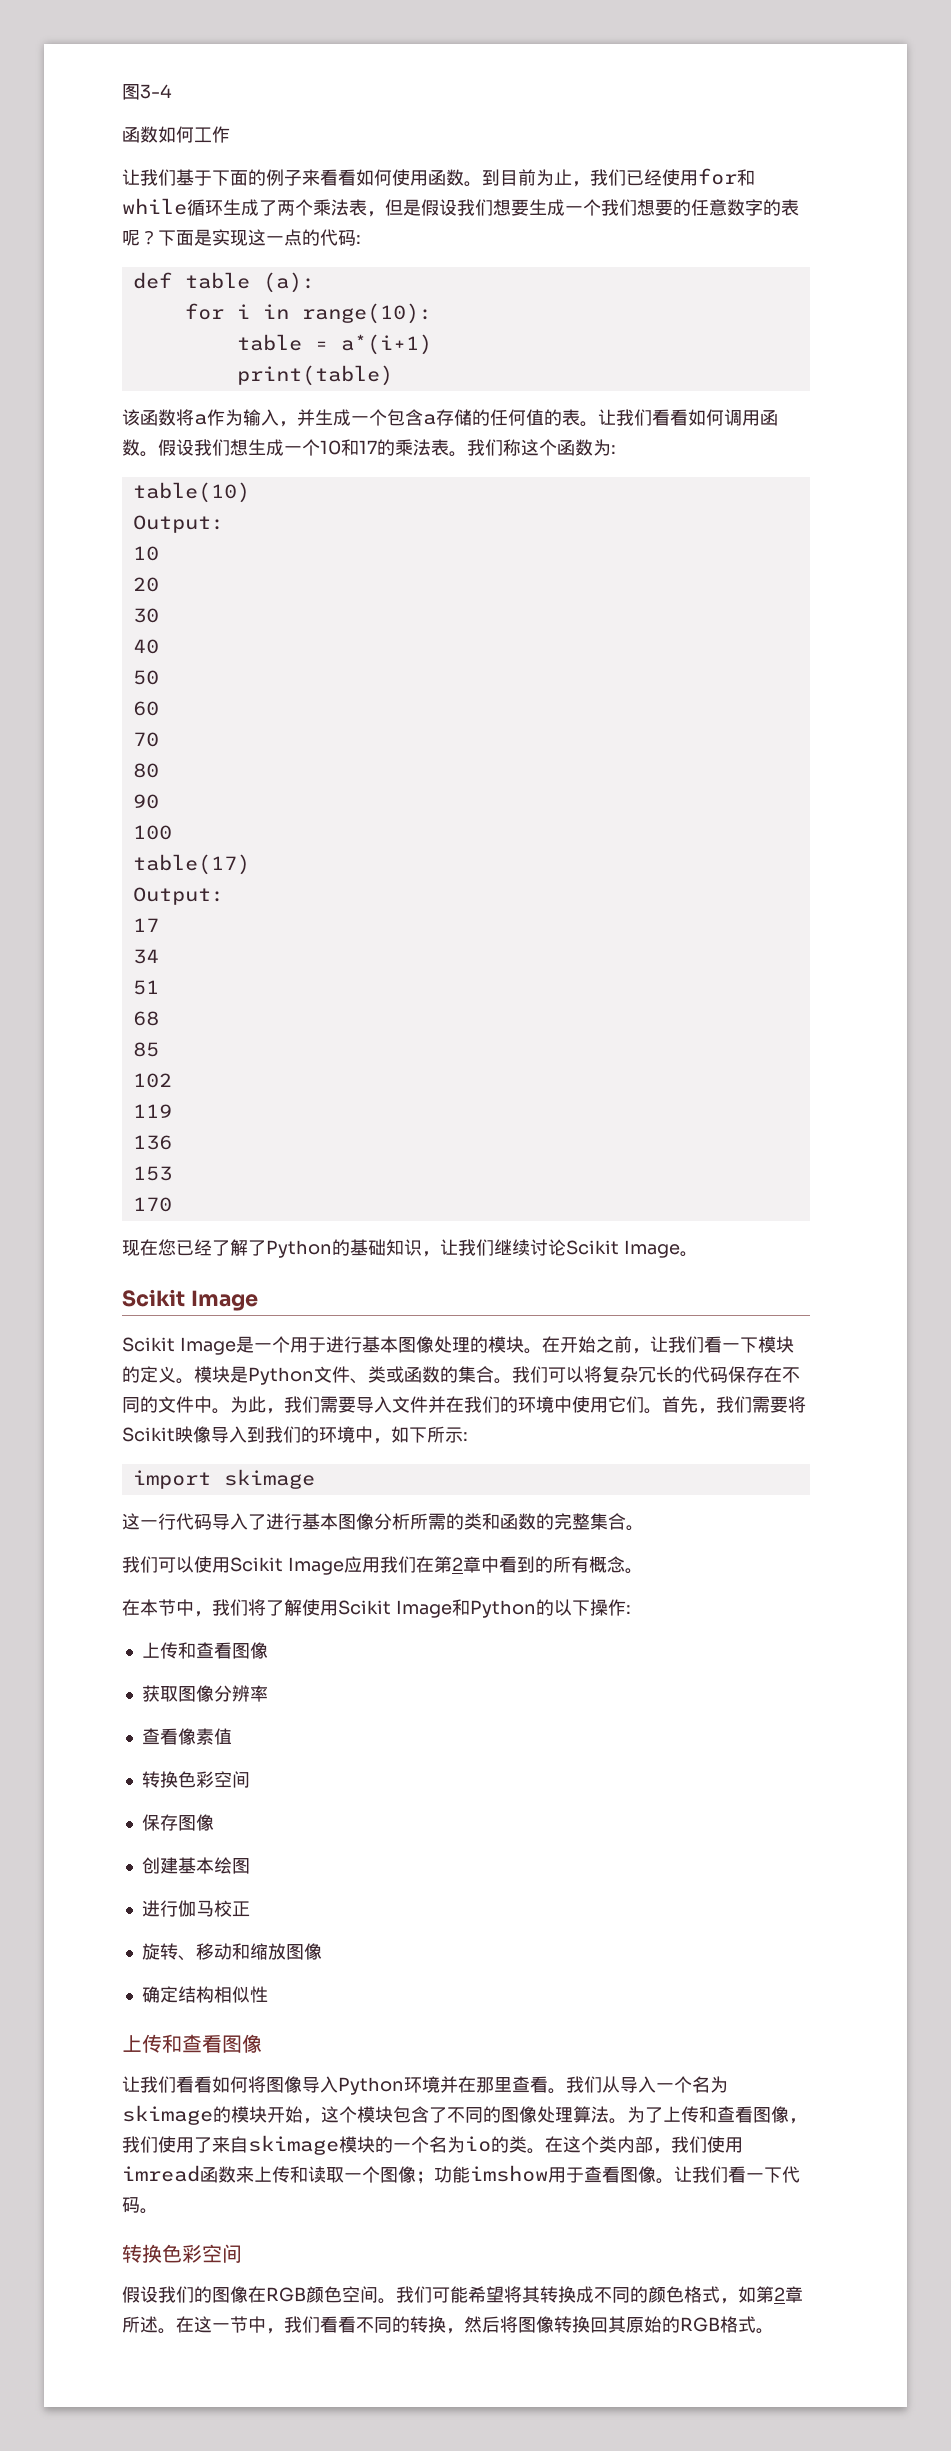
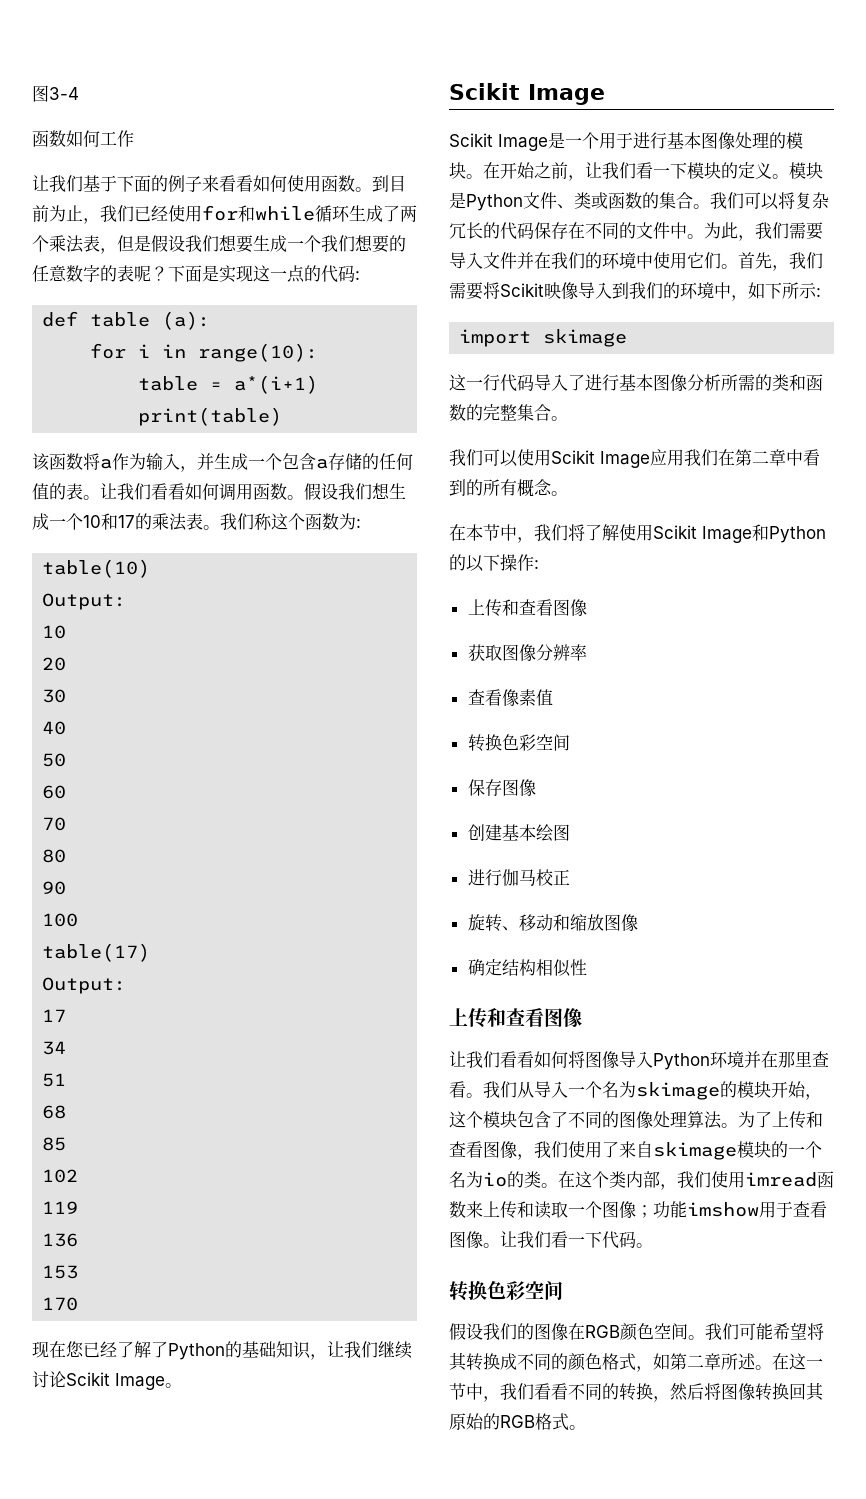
[451,1557,463,1571] 2 -> [752,451,769,464] 二
[774,2287,785,2301] 2 -> [687,1355,704,1368] 二

